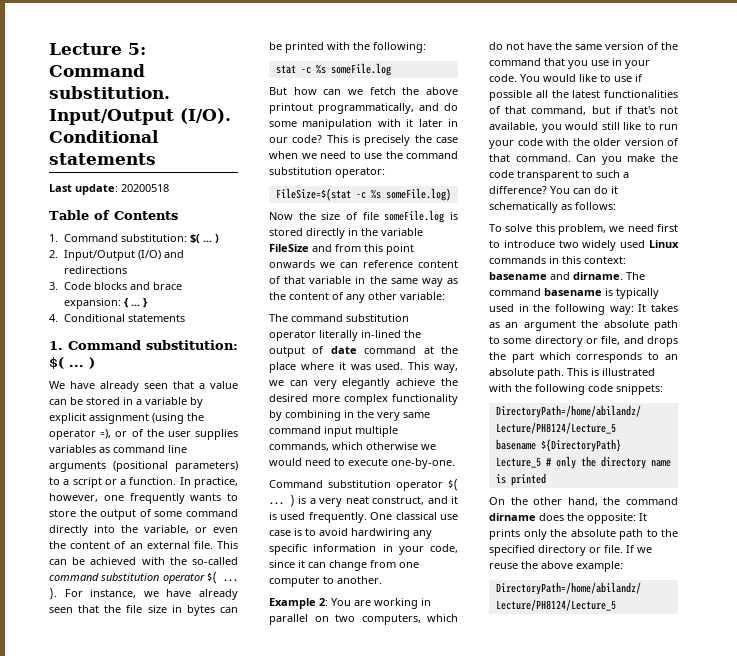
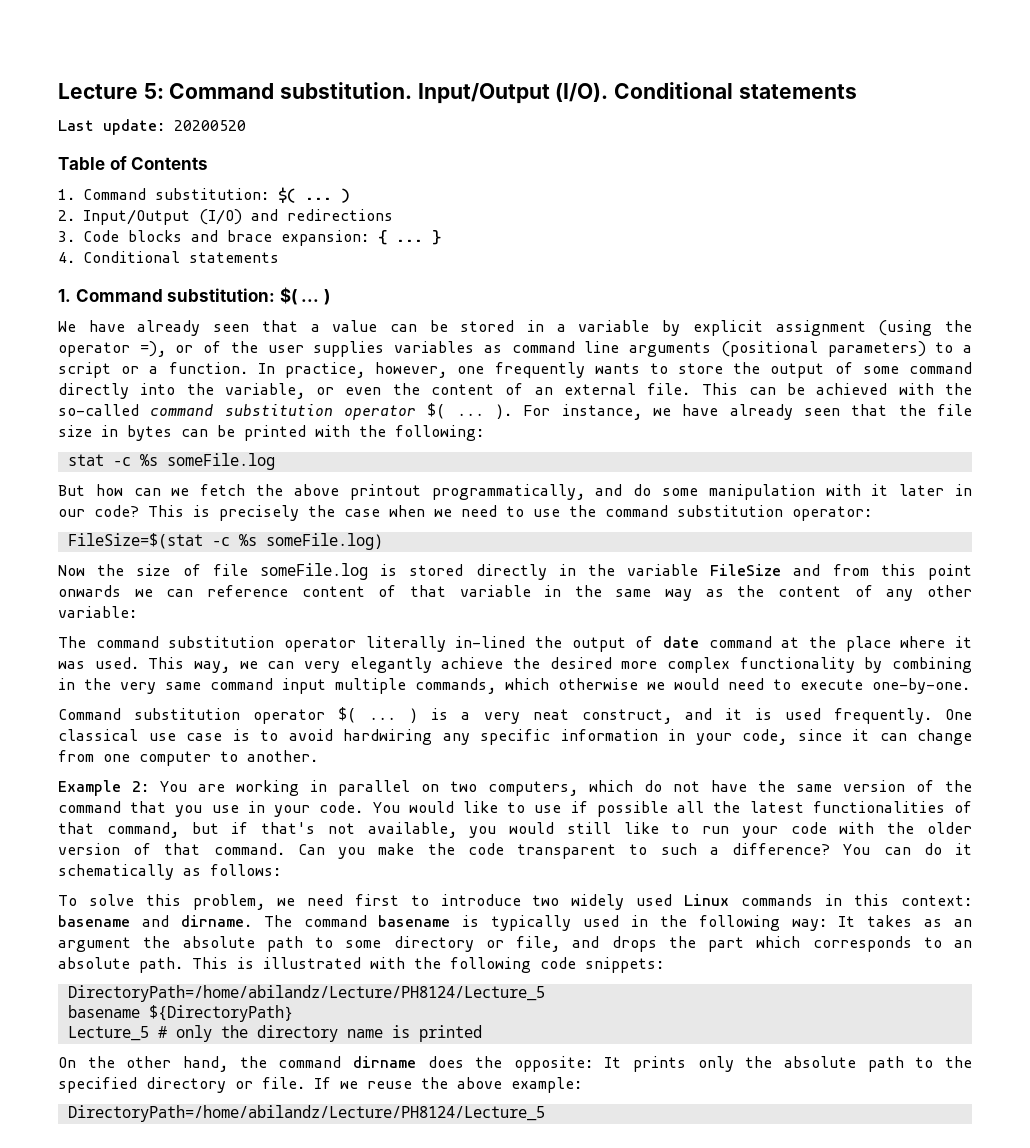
[121,184,169,192] 20200518 -> [174,120,246,131] 20200520

